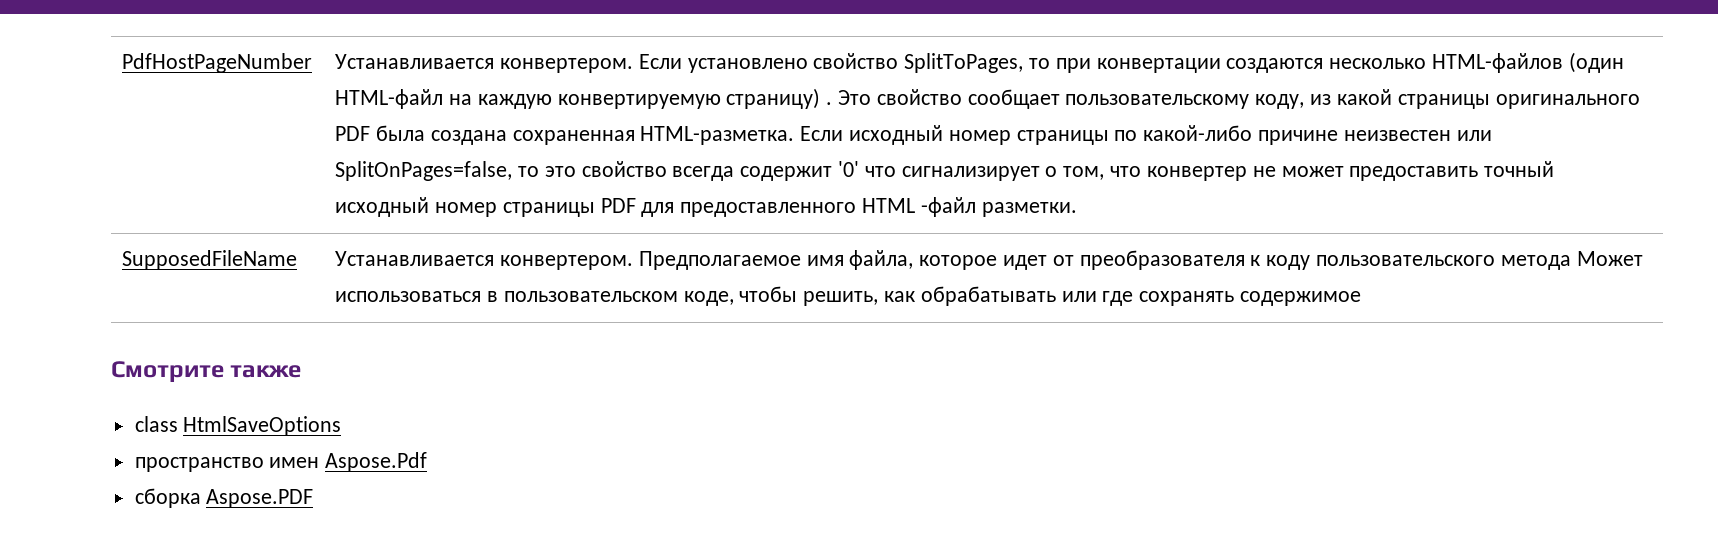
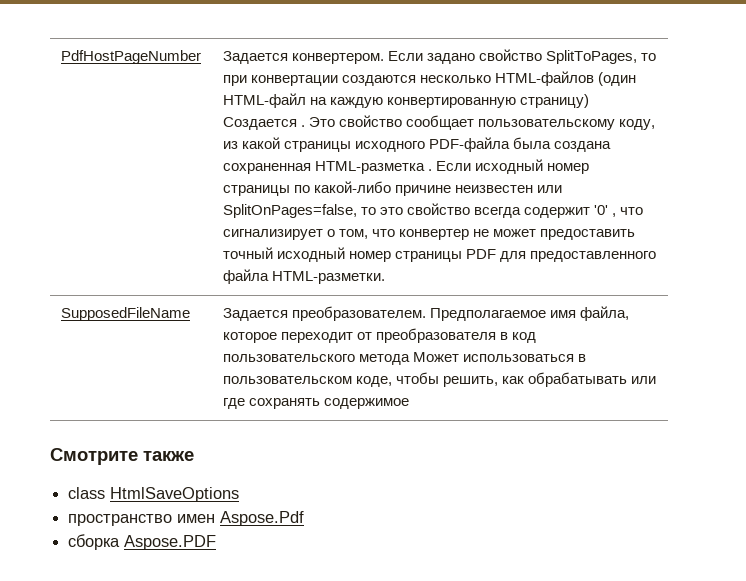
[335,54,495,69] Устанавливается -> [222,51,288,64] Задается
[687,58,808,73] установлено -> [427,53,476,64] задано
[557,88,821,109] конвертируемую страницу) -> [387,94,590,108] [222,117,297,130] конвертированную страницу) Создается
[1495,94,1640,109] [335,126,371,141] оригинального PDF -> [355,137,511,152] исходного PDF-файла
[640,126,795,145] HTML-разметка. -> [314,161,432,174] HTML-разметка .
(860, 169) none -> [612,213,617,217] ,
[862,197,1077,217] HTML -файл разметки. -> [222,269,385,284] файла HTML-разметки.
[335,251,634,270] Устанавливается конвертером. -> [222,306,426,321] Задается преобразователем.
[1003,255,1048,270] идет -> [280,332,353,343] переходит
[1250,255,1311,270] к коду -> [500,332,537,343] в код

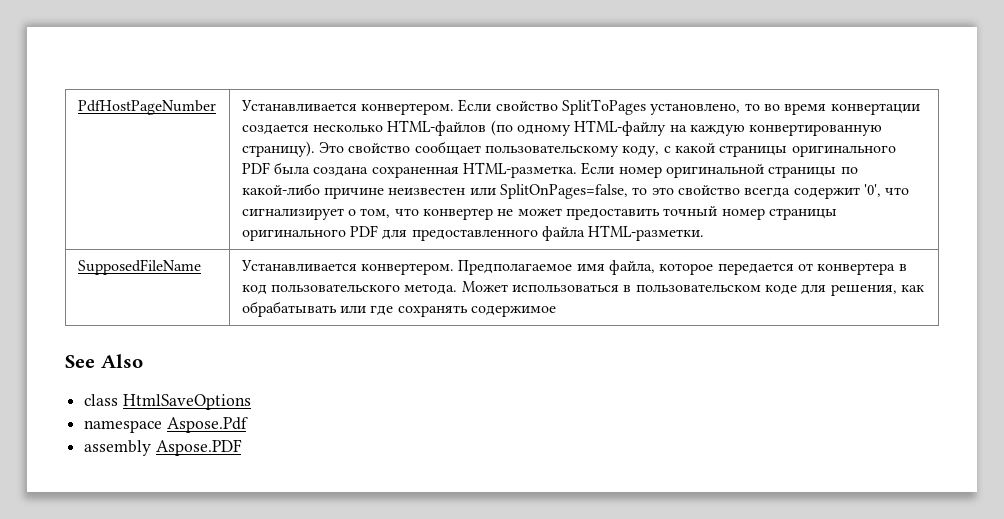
[222,51,288,64] Задается -> [240,100,357,111] Устанавливается
[427,49,657,64] [222,71,637,86] [222,93,590,108] [222,117,305,130] задано свойство SplitToPages, то при конвертации создаются несколько HTML-файлов (один HTML-файл на каждую конвертированную страницу) Создается . -> [495,99,920,115] [241,120,883,136] [241,141,315,157] свойство SplitToPages установлено, то во время конвертации создается несколько HTML-файлов (по одному HTML-файлу на каждую конвертированную страницу).
[222,141,238,149] из -> [663,146,671,153] с
[355,137,511,152] исходного PDF-файла -> [791,145,896,157] [241,162,270,174] оригинального PDF
[314,159,590,174] HTML-разметка . Если исходный номер -> [463,162,764,178] HTML-разметка. Если номер оригинальной
[594,205,617,217] '0' , -> [863,184,881,197] '0',
[276,247,463,262] исходный номер страницы -> [721,208,837,220] [241,229,346,241] номер страницы оригинального
[222,306,426,321] Задается преобразователем. -> [240,260,455,275] Устанавливается конвертером.
[280,328,497,343] переходит от преобразователя -> [717,263,896,275] передается от конвертера
[358,354,410,365] метода -> [404,284,458,295] метода.
[355,372,499,387] коде, чтобы решить, -> [764,284,897,296] коде для решения,
[50,448,194,465] Смотрите также -> [65,354,143,368] See Also
[68,514,216,526] пространство имен -> [84,420,163,433] namespace
[68,534,121,550] сборка -> [84,440,152,456] assembly

